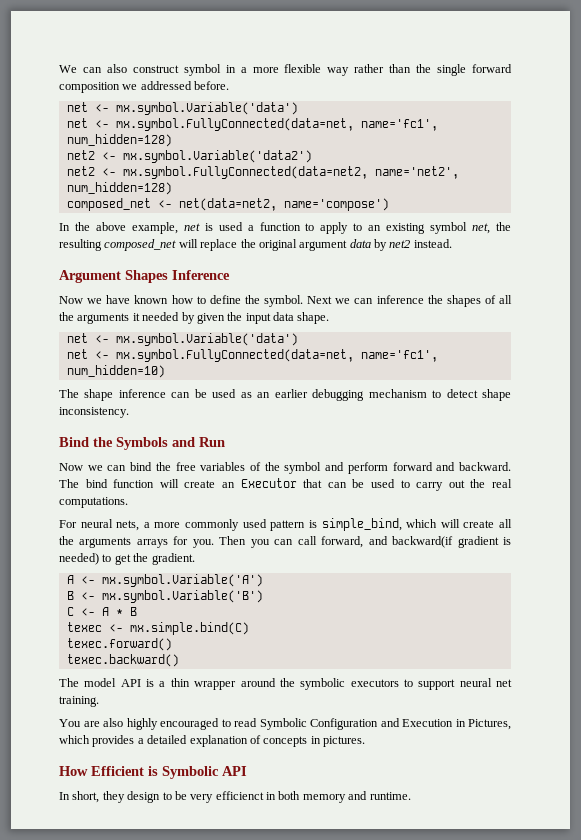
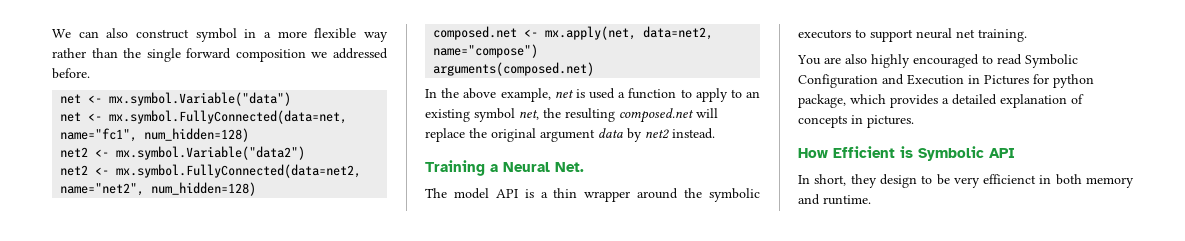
[115,102,298,115] [66,118,438,131] mx.symbol.Variable('data') // net <- mx.symbol.FullyConnected(data=net, name='fc1', -> [109,92,292,106] [60,110,348,124] [60,128,138,142] mx.symbol.Variable("data") // net <- mx.symbol.FullyConnected(data=net, name="fc1",
[122,150,312,163] mx.symbol.Variable('data2') -> [116,146,306,160] mx.symbol.Variable("data2")
[374,166,459,179] [66,182,172,195] [66,198,389,211] name='net2', num_hidden=128) // composed_net <- net(data=net2, name='compose') -> [60,182,257,196] [433,26,714,40] [433,44,539,58] [433,62,595,76] name="net2", num_hidden=128) // composed.net <- mx.apply(net, data=net2, name="compose") // arguments(composed.net)
[104,239,177,251] composed_net -> [619,108,694,123] composed.net
[59,270,230,283] [59,295,512,307] [59,312,330,324] [66,333,298,346] [66,349,438,362] [66,365,165,378] [59,389,511,401] [59,407,129,418] [59,437,225,450] [59,462,512,474] [59,478,513,491] [59,497,128,508] [59,518,513,531] [59,536,511,548] [59,553,195,565] [66,574,263,587] [66,590,263,603] [66,607,137,616] [66,622,249,635] [66,638,172,651] [66,654,179,667] Argument Shapes Inference // Now we have known how to define the symbol. Next we can inference the shapes of all the arguments it needed by given the input data shape. // net <- mx.symbol.Variable('data') // net <- mx.symbol.FullyConnected(data=net, name='fc1', num_hidden=10) // The shape inference can be used as an earlier debugging mechanism to detect shape inconsistency. // Bind the Symbols and Run // Now we can bind the free variables of the symbol and perform forward and backward. The bind function will create an Executor that can be used to carry out the real computations. // For neural nets, a more commonly used pattern is simple_bind, which will create all the arguments arrays for you. Then you can call forward, and backward(if gradient is needed) to get the gradient. // A <- mx.symbol.Variable('A') // B <- mx.symbol.Variable('B') // C <- A * B // texec <- mx.simple.bind(C) // texec.forward() // texec.backward() -> [425,160,584,176] Training a Neural Net.
[468,719,511,730] Pictures, -> [984,74,1094,88] [798,94,846,108] Pictures for python package,

